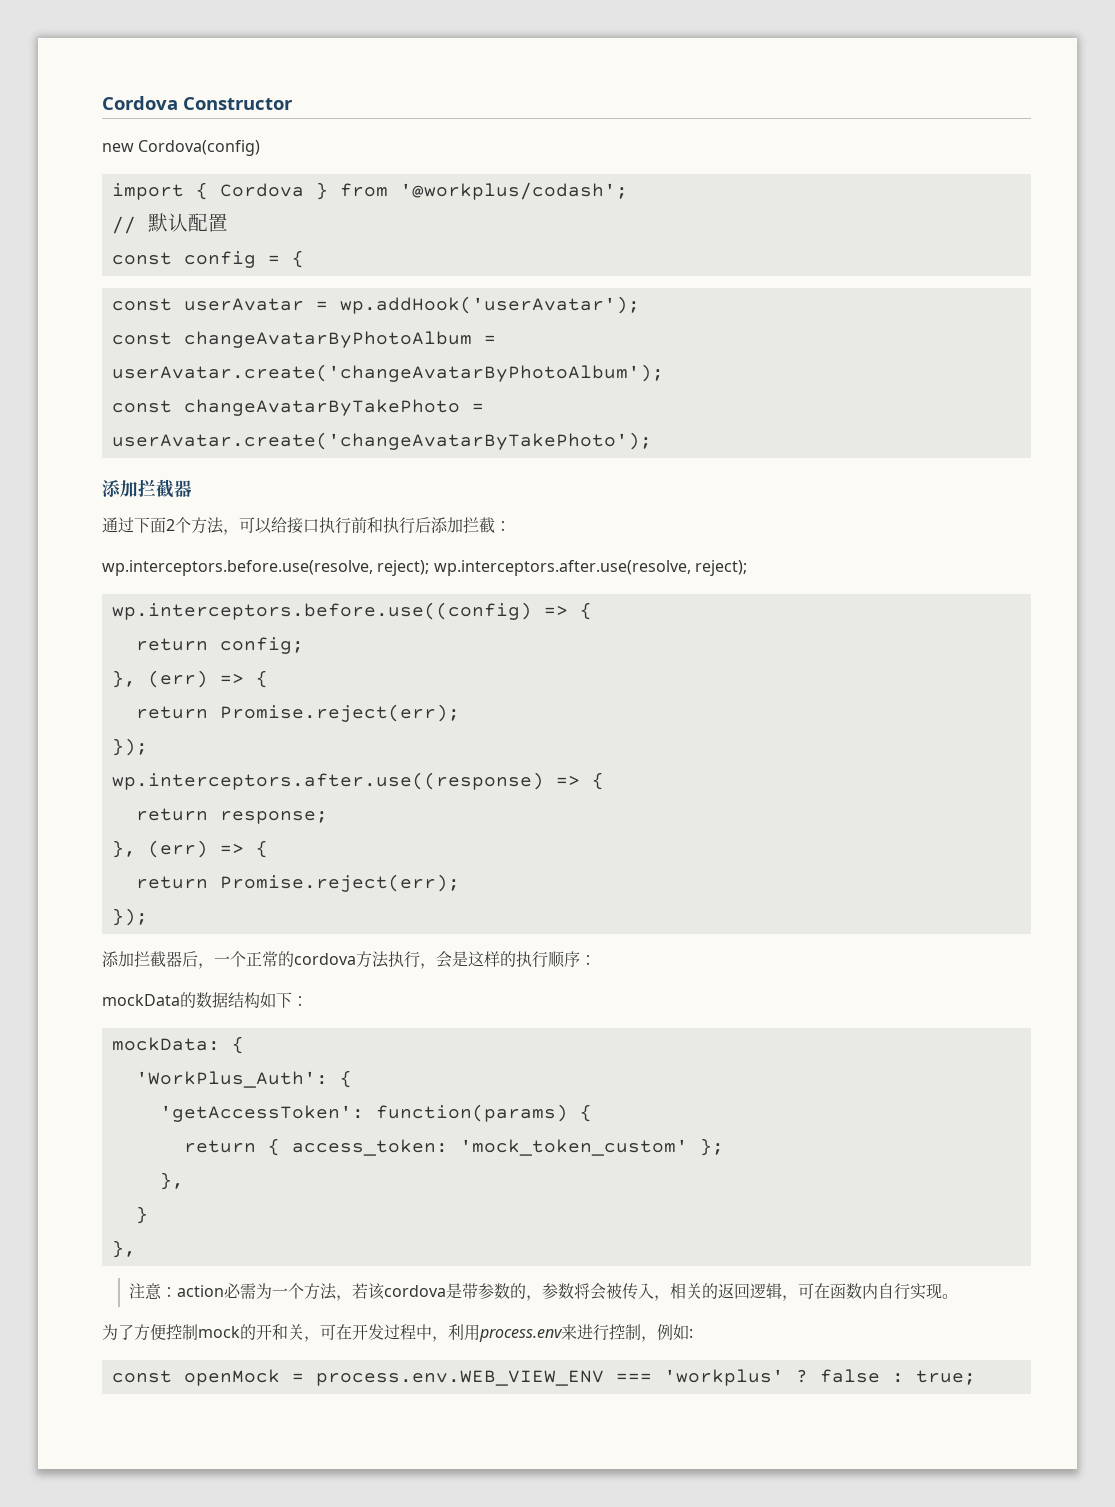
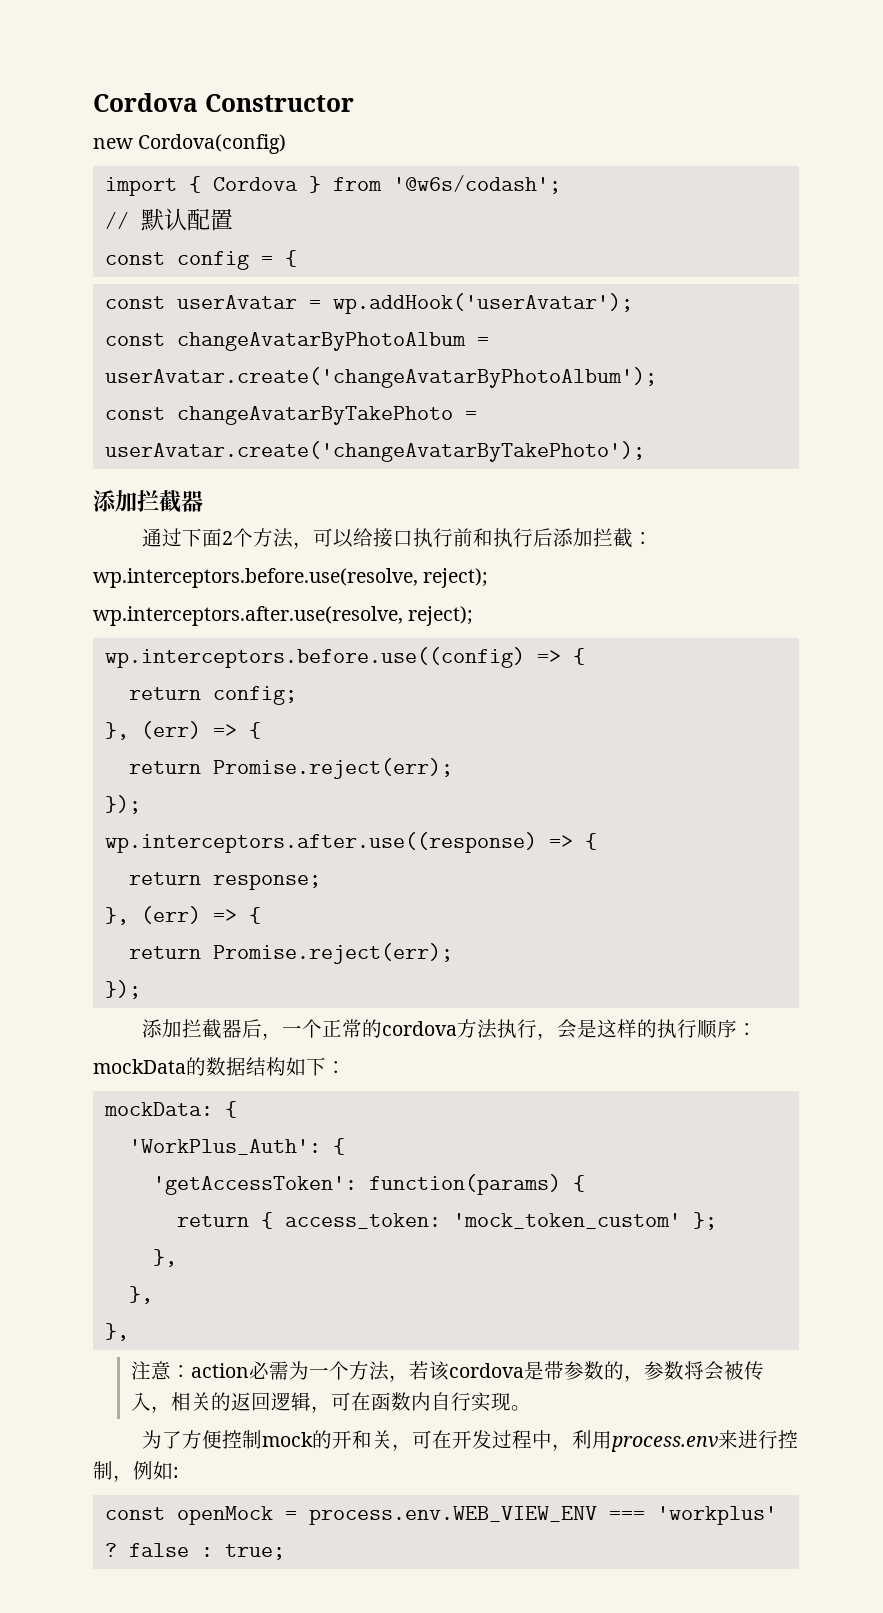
[399,182,628,200] '@workplus/codash'; -> [392,175,561,194] '@w6s/codash';
(430, 568) none -> (489, 578) //
[135,1206,148,1224] } -> [128,1286,153,1304] },

